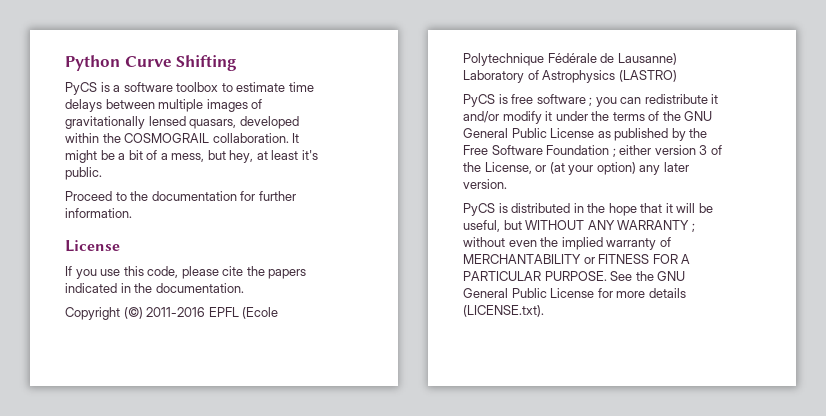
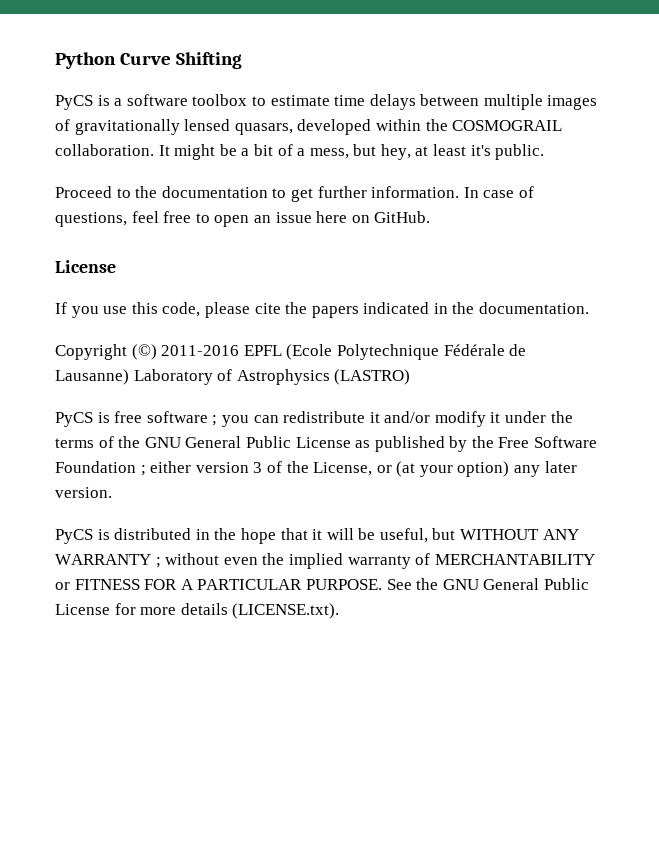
[240,191,256,201] for -> [272,188,313,202] to get
(132, 213) none -> [463,186,534,198] [55,211,431,227] In case of questions, feel free to open an issue here on GitHub.

